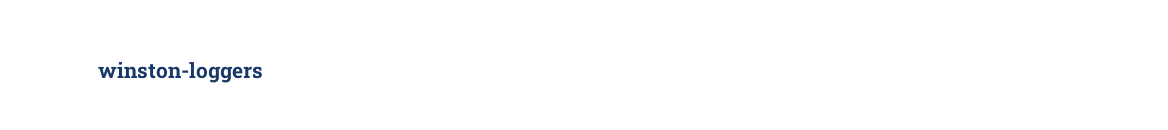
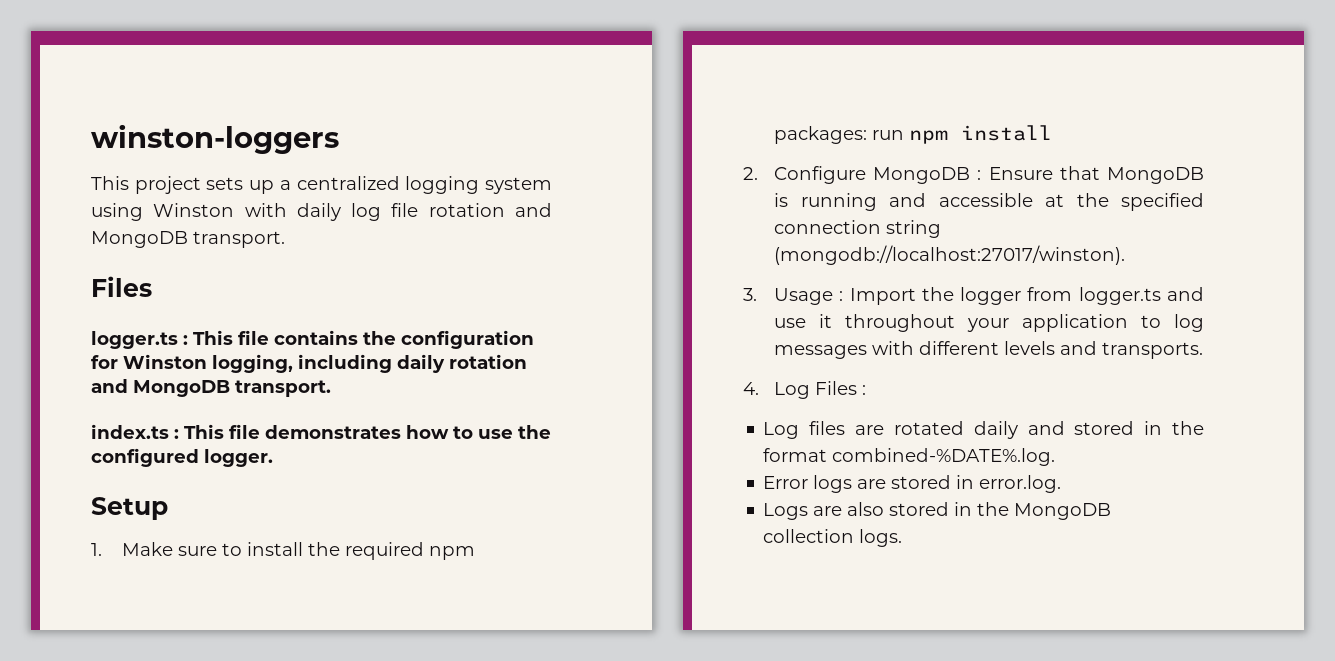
(263, 72) none -> [91,176,552,194] [91,203,552,221] [91,231,285,248] [91,276,152,297] [91,330,534,349] [91,354,527,373] [91,379,331,397] [91,424,551,439] [91,448,273,467] [91,497,168,520] [91,542,476,560] [774,125,1053,144] [743,166,1204,184] [774,193,1204,211] [774,220,942,238] [774,245,1126,265] [743,287,1204,305] [774,314,1204,332] [774,341,1204,359] [743,381,867,399] [763,421,1204,439] [763,448,1056,466] [763,475,1062,493] [763,502,1112,520] [763,529,903,547] // This project sets up a centralized logging system using Winston with daily log file rotation and MongoDB transport. // Files // logger.ts : This file contains the configuration for Winston logging, including daily rotation and MongoDB transport. // index.ts : This file demonstrates how to use the configured logger. // Setup // 1. Make sure to install the required npm packages: run npm install // 2. Configure MongoDB : Ensure that MongoDB is running and accessible at the specified connection string (mongodb://localhost:27017/winston). // 3. Usage : Import the logger from logger.ts and use it throughout your application to log messages with different levels and transports. // 4. Log Files : // Log files are rotated daily and stored in the format combined-%DATE%.log. // Error logs are stored in error.log. // Logs are also stored in the MongoDB collection logs.

